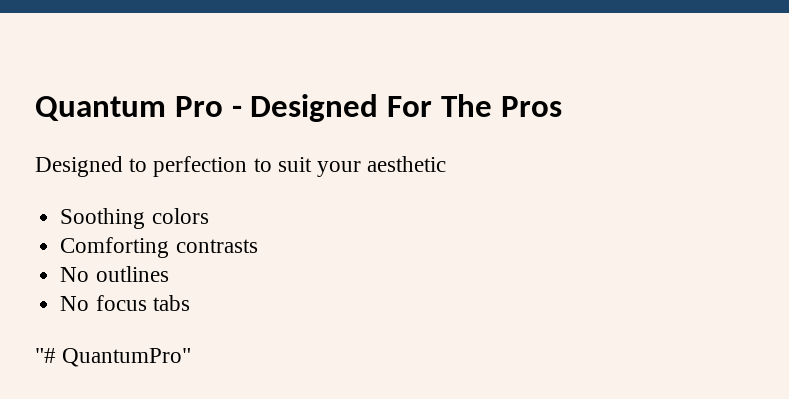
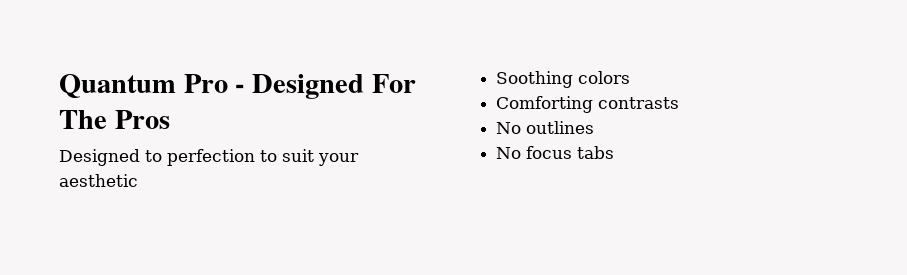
[35,348,192,367] // "# QuantumPro" -> (615, 152) none

